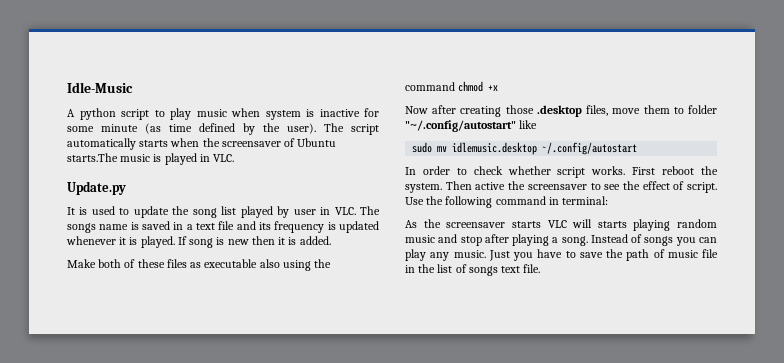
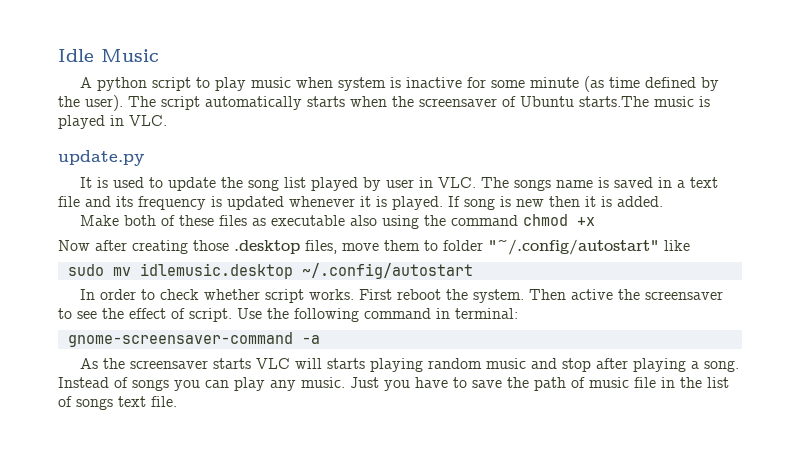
[67,82,133,93] Idle-Music -> [58,49,159,62] Idle Music
[67,181,126,195] Update.py -> [58,150,144,166] update.py
(609, 200) none -> [67,332,320,347] // gnome-screensaver-command -a

